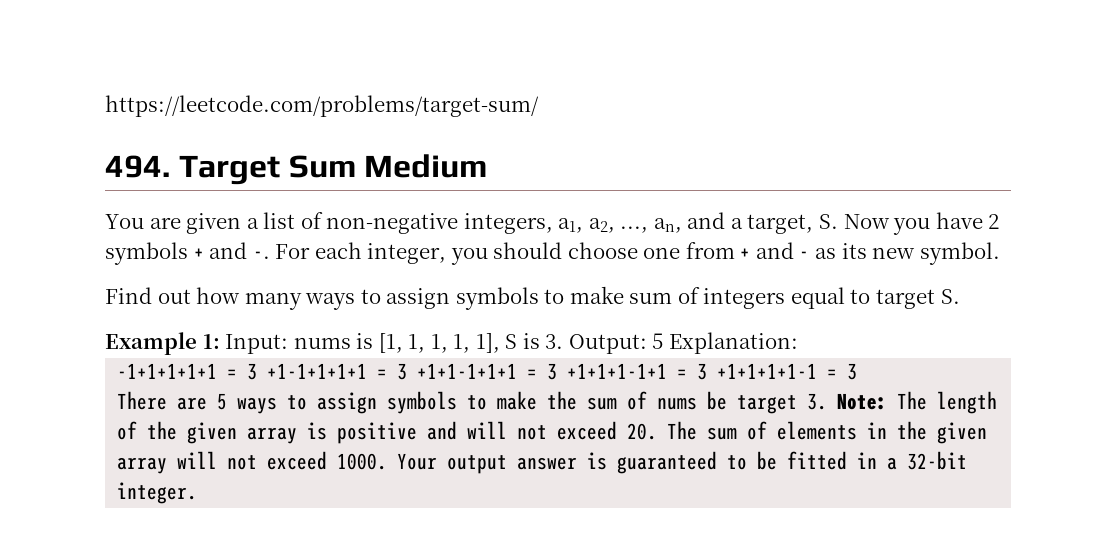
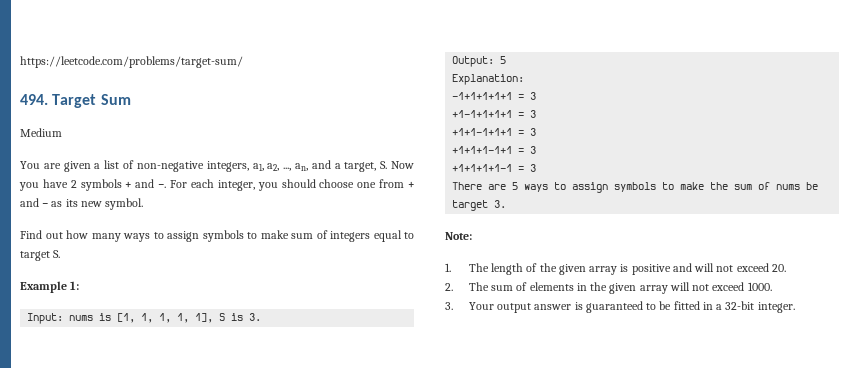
(356, 166) none -> (131, 99) //
(220, 341) none -> (80, 285) //
(564, 341) none -> (262, 317) //
(664, 341) none -> (507, 60) //
(258, 371) none -> (537, 96) //
(408, 371) none -> (537, 114) //
(558, 371) none -> (537, 132) //
(708, 371) none -> (537, 150) //
(828, 401) none -> (507, 204) //
(888, 401) none -> [445,263,451,272] // 1.
(658, 431) none -> [445,283,453,291] // 2.
(388, 461) none -> [445,302,453,310] // 3.

